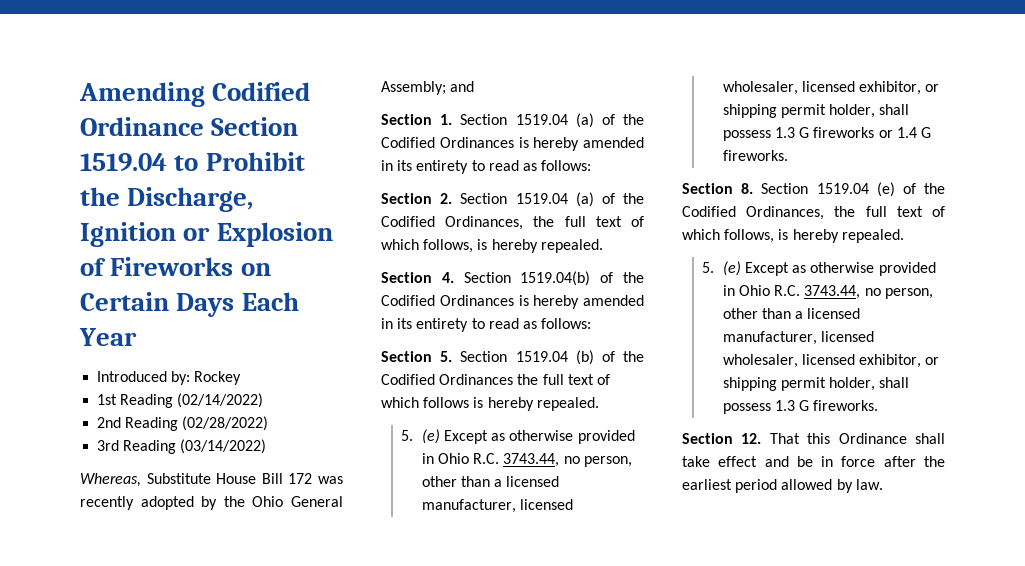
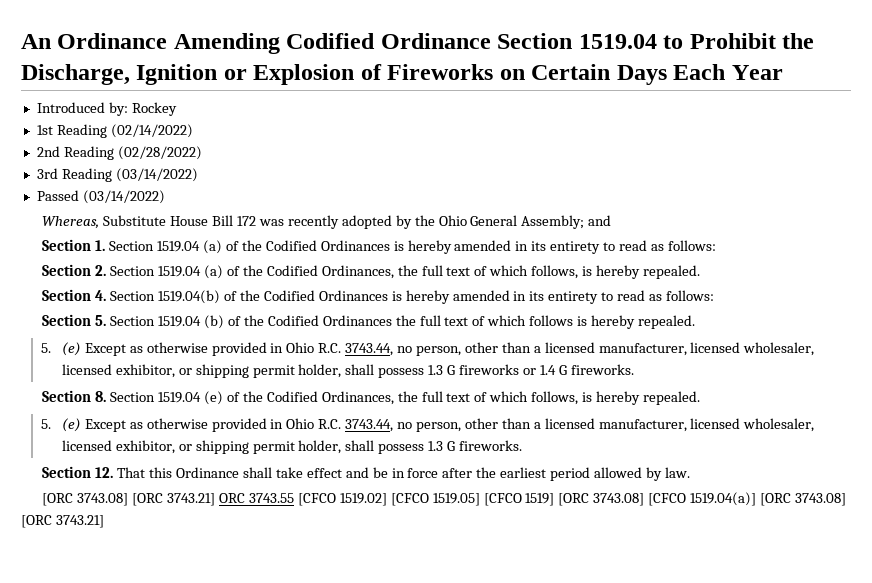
(79, 94) none -> [21,33,168,49] An Ordinance
(267, 446) none -> [36,190,165,204] // Passed (03/14/2022)
(883, 484) none -> [42,492,846,506] [21,515,104,528] // [ORC 3743.08] [ORC 3743.21] ORC 3743.55 [CFCO 1519.02] [CFCO 1519.05] [CFCO 1519] [ORC 3743.08] [CFCO 1519.04(a)] [ORC 3743.08] [ORC 3743.21]

